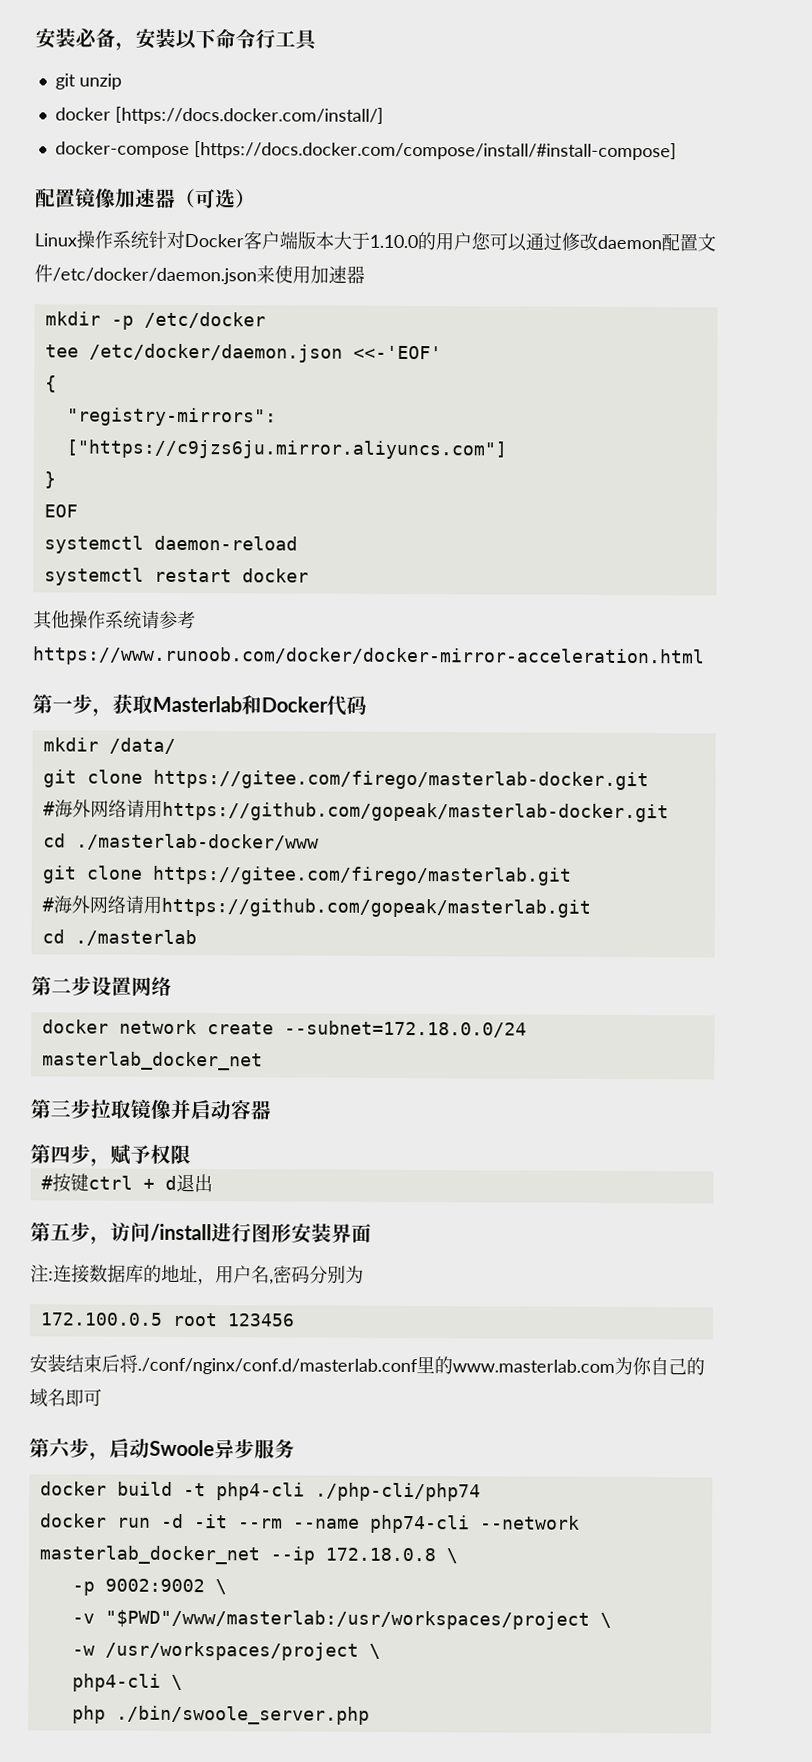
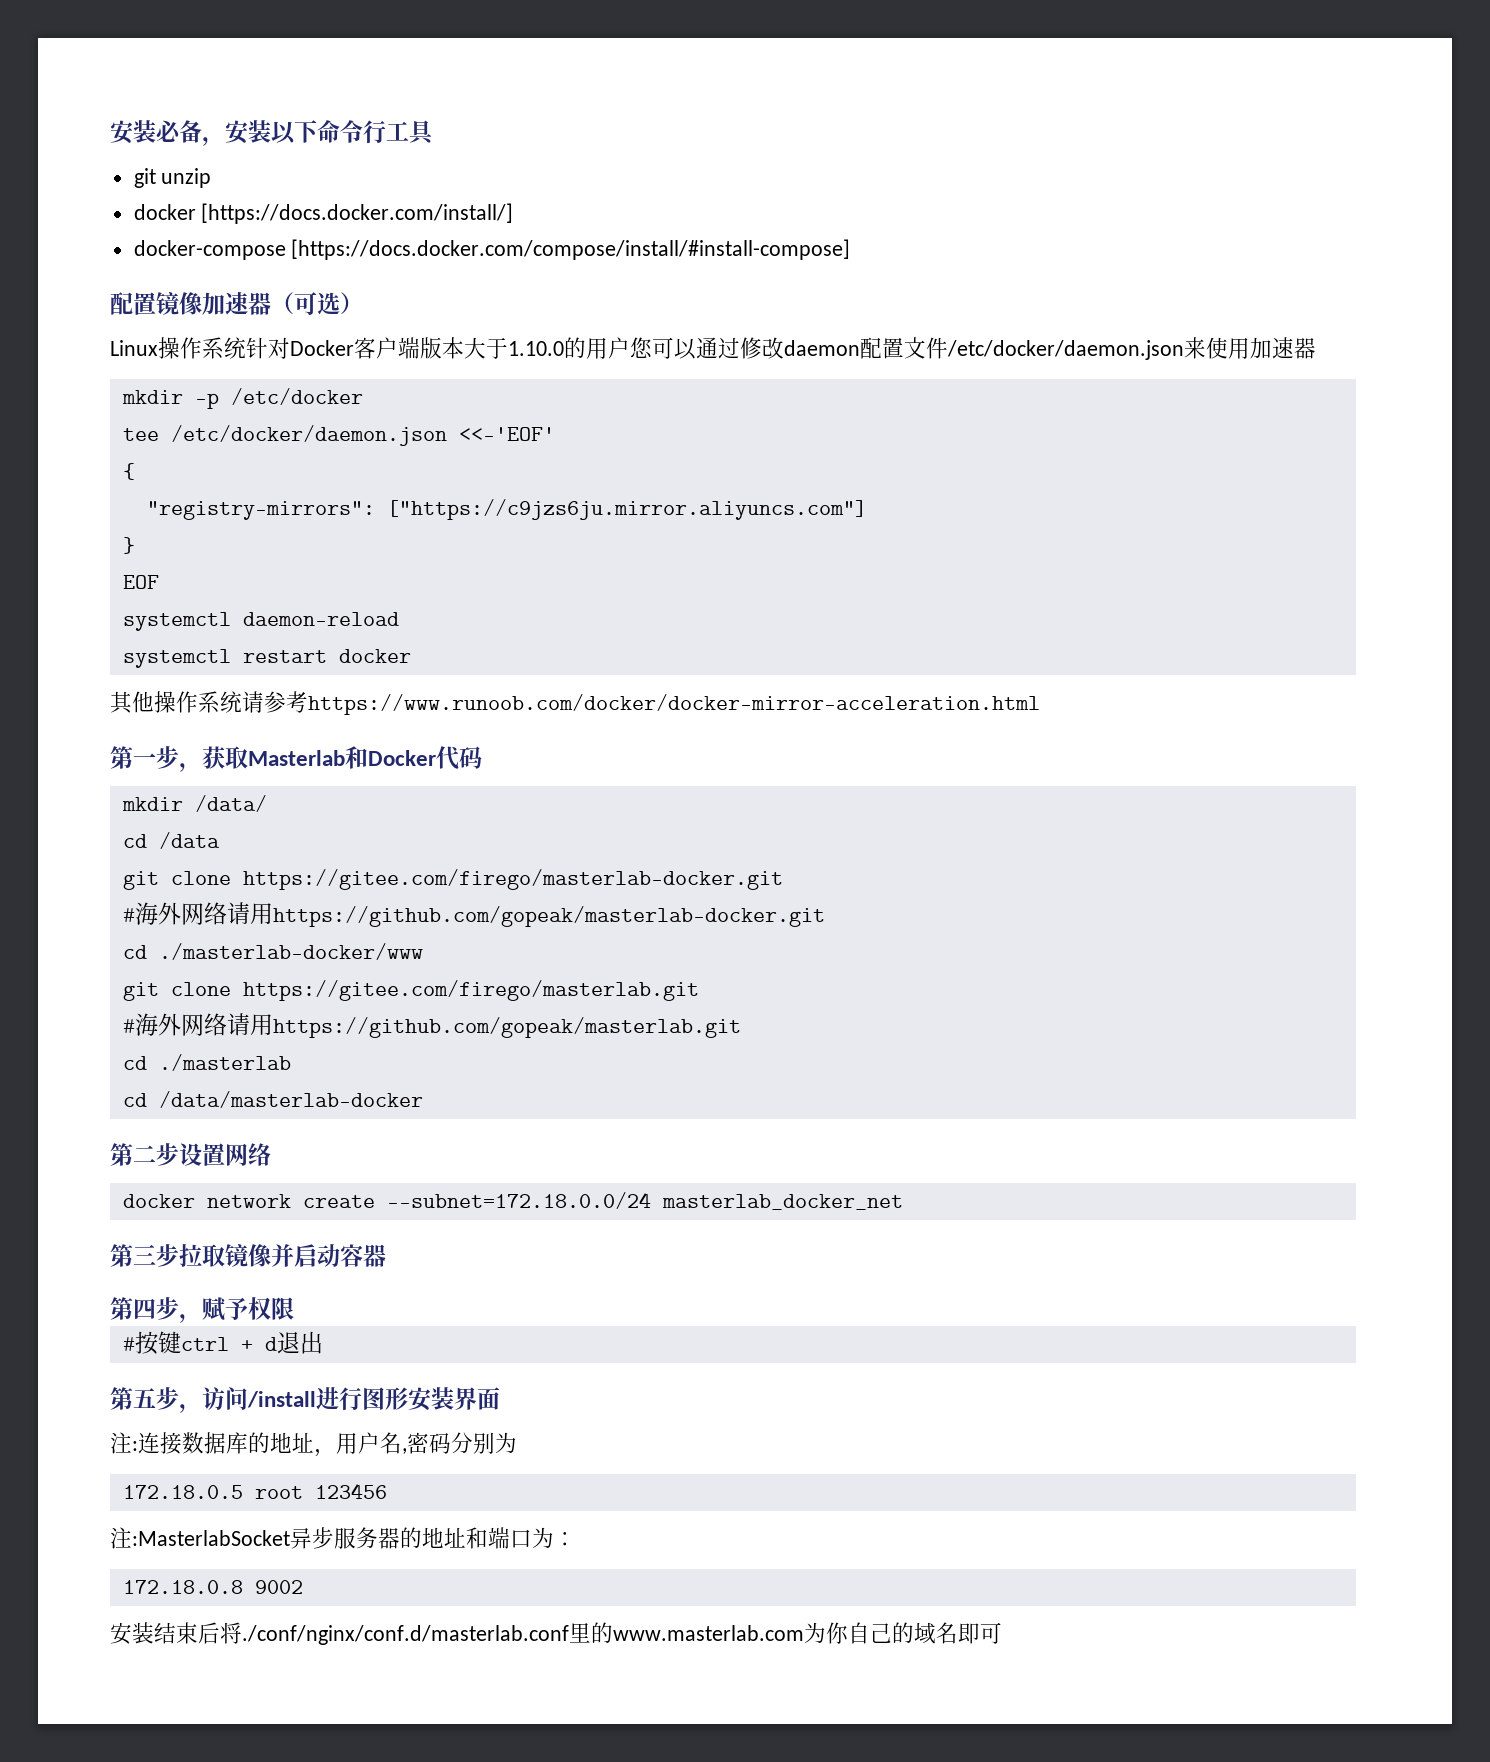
(176, 745) none -> [122,832,220,849] // cd /data
(197, 938) none -> [122,1091,423,1108] // cd /data/masterlab-docker
[39,1312,163,1326] 172.100.0.5 -> [122,1485,243,1499] 172.18.0.5
(295, 1320) none -> [110,1527,576,1549] [122,1580,303,1594] // 注:MasterlabSocket异步服务器的地址和端口为： // 172.18.0.8 9002
[29,1438,295,1461] [39,1481,481,1502] [39,1513,580,1534] [38,1545,458,1565] [71,1578,227,1596] [71,1609,612,1630] [71,1641,381,1661] [71,1673,183,1692] [71,1705,370,1725] // 第六步，启动Swoole异步服务 // docker build -t php4-cli ./php-cli/php74 // docker run -d -it --rm --name php74-cli --network masterlab_docker_net --ip 172.18.0.8 \ // -p 9002:9002 \ // -v "$PWD"/www/masterlab:/usr/workspaces/project \ // -w /usr/workspaces/project \ // php4-cli \ // php ./bin/swoole_server.php -> (1002, 1633) none

